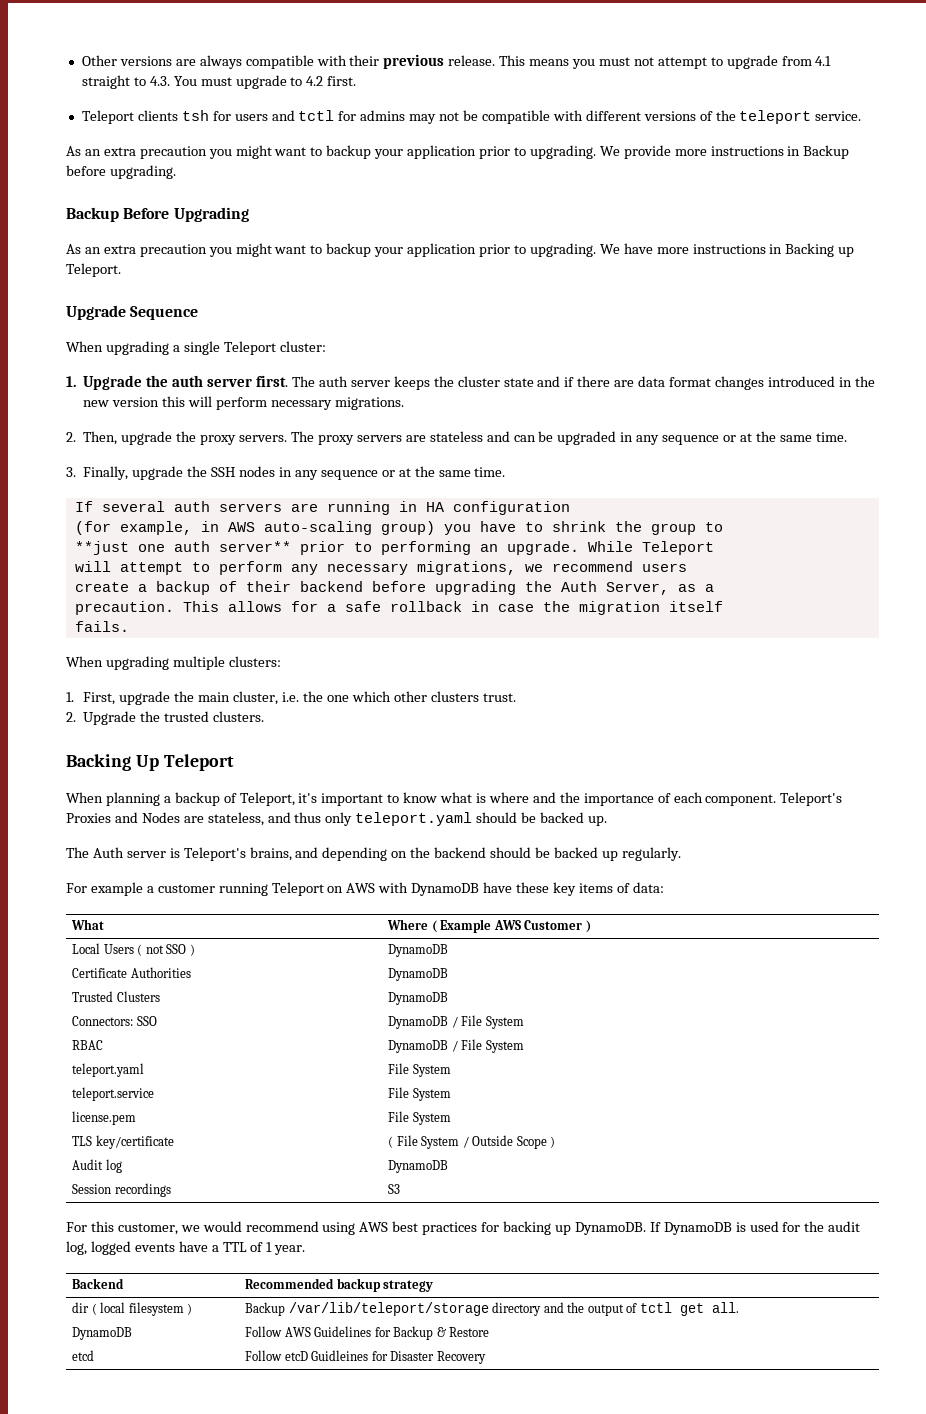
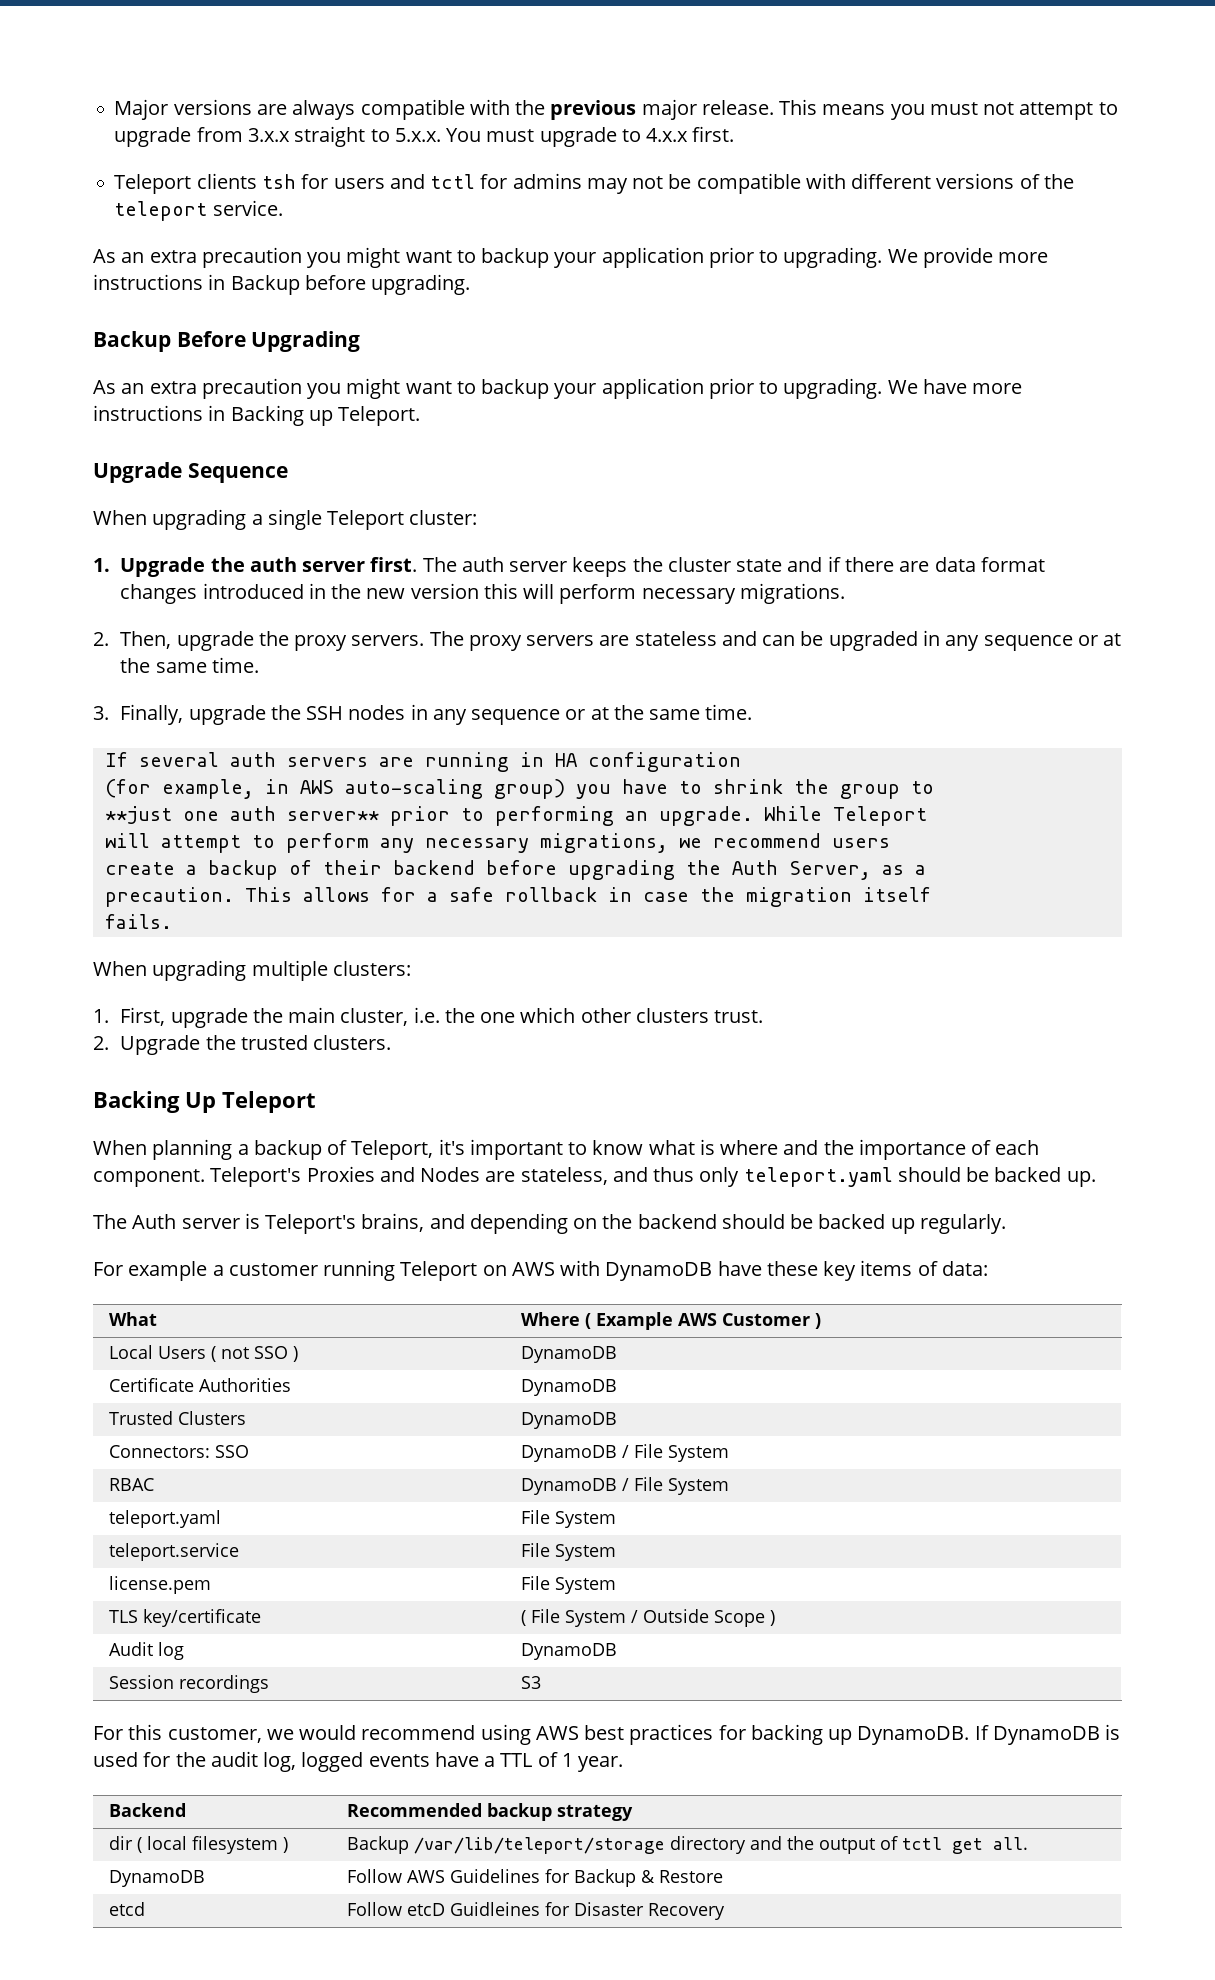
[81,55,117,66] Other -> [114,99,169,120] Major
[349,54,445,69] their previous -> [515,99,697,120] the previous major
[815,56,832,66] 4.1 -> [247,128,290,142] 3.x.x
[149,76,170,86] 4.3. -> [394,128,441,142] 5.x.x.
[306,76,324,86] 4.2 -> [646,128,689,142] 4.x.x

